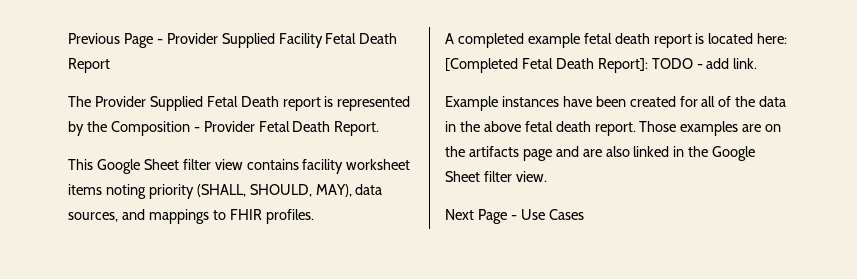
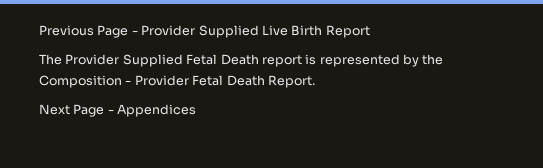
[278,33,398,48] Facility Fetal Death -> [261,25,323,36] Live Birth
[68,159,411,174] [68,184,383,199] [68,209,314,224] [445,33,788,48] [445,58,758,73] [445,96,787,111] [445,121,782,136] [445,146,756,161] [445,171,547,182] // This Google Sheet filter view contains facility worksheet items noting priority (SHALL, SHOULD, MAY), data sources, and mappings to FHIR profiles. // A completed example fetal death report is located here: [Completed Fetal Death Report]: TODO - add link. // Example instances have been created for all of the data in the above fetal death report. Those examples are on the artifacts page and are also linked in the Google Sheet filter view. -> (315, 81) none
[520,209,584,220] Use Cases -> [117,104,197,117] Appendices

